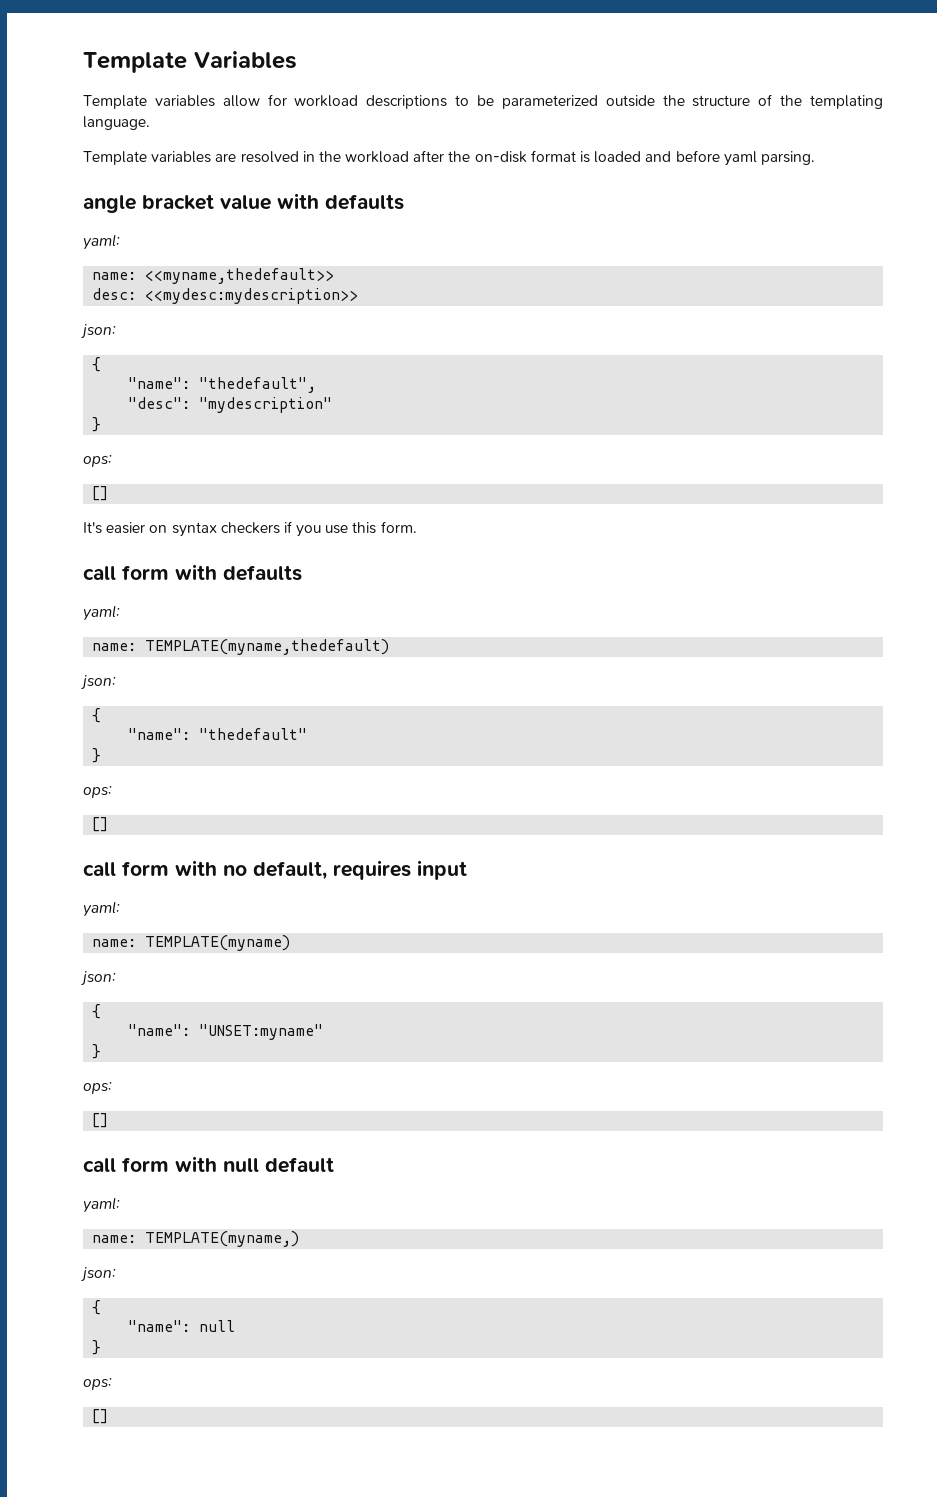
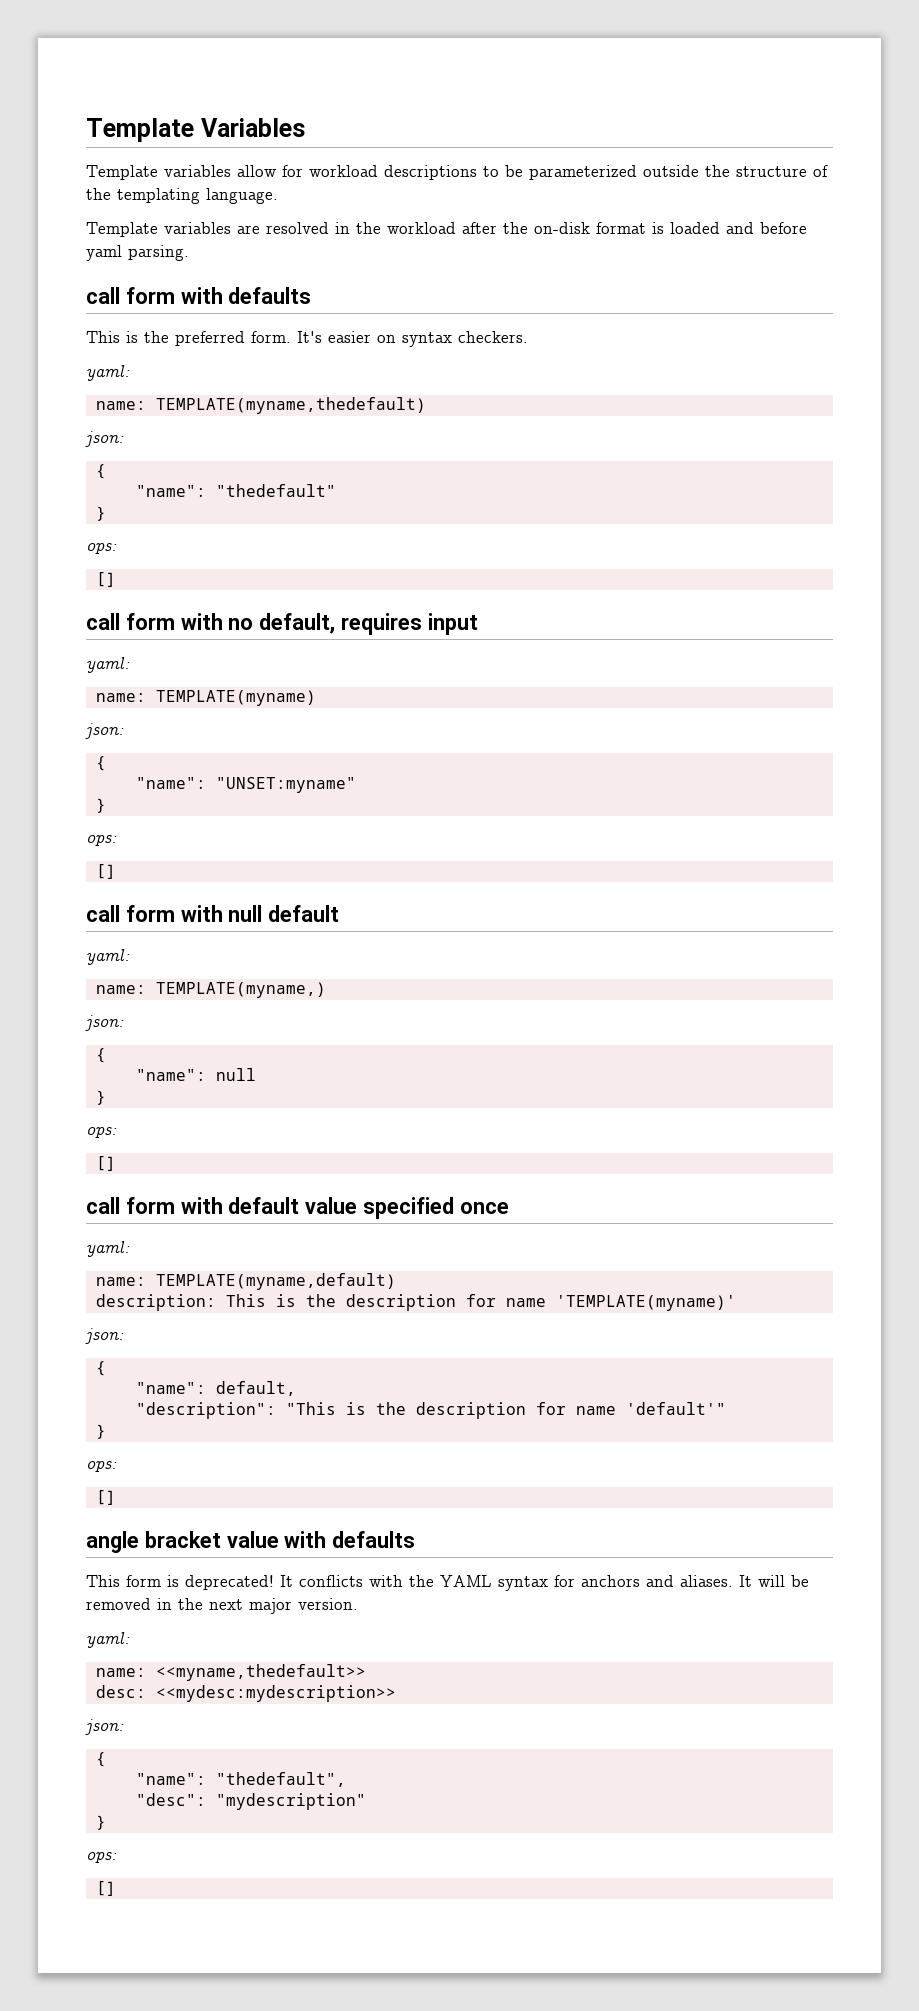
[83,193,404,213] [83,234,120,250] [92,268,335,284] [92,288,359,304] [81,324,116,339] [92,357,102,372] [128,377,317,393] [128,397,333,413] [92,417,102,432] [83,455,112,467] [92,486,109,501] [83,521,417,537] [83,564,302,581] angle bracket value with defaults // yaml: // name: <<myname,thedefault>> // desc: <<mydesc:mydescription>> // json: // { // "name": "thedefault", // "desc": "mydescription" // } // ops: // [] // It's easier on syntax checkers if you use this form. // call form with defaults -> [86,287,312,304] [86,331,528,347] call form with defaults // This is the preferred form. It's easier on syntax checkers.
(109, 1416) none -> [86,1197,509,1219] [86,1241,130,1257] [95,1273,396,1290] [95,1294,736,1311] [85,1328,124,1344] [95,1361,106,1376] [135,1381,296,1396] [135,1402,726,1419] [95,1424,106,1439] [86,1461,117,1472] [95,1490,116,1505] [86,1531,416,1553] [86,1575,809,1591] [86,1598,358,1614] [86,1632,130,1648] [95,1664,366,1681] [95,1685,396,1702] [85,1719,124,1735] [95,1752,106,1767] [135,1772,346,1787] [135,1793,366,1810] [95,1815,106,1830] [86,1852,117,1863] [95,1881,116,1896] // call form with default value specified once // yaml: // name: TEMPLATE(myname,default) // description: This is the description for name 'TEMPLATE(myname)' // json: // { // "name": default, // "description": "This is the description for name 'default'" // } // ops: // [] // angle bracket value with defaults // This form is deprecated! It conflicts with the YAML syntax for anchors and aliases. It will be removed in the next major version. // yaml: // name: <<myname,thedefault>> // desc: <<mydesc:mydescription>> // json: // { // "name": "thedefault", // "desc": "mydescription" // } // ops: // []

